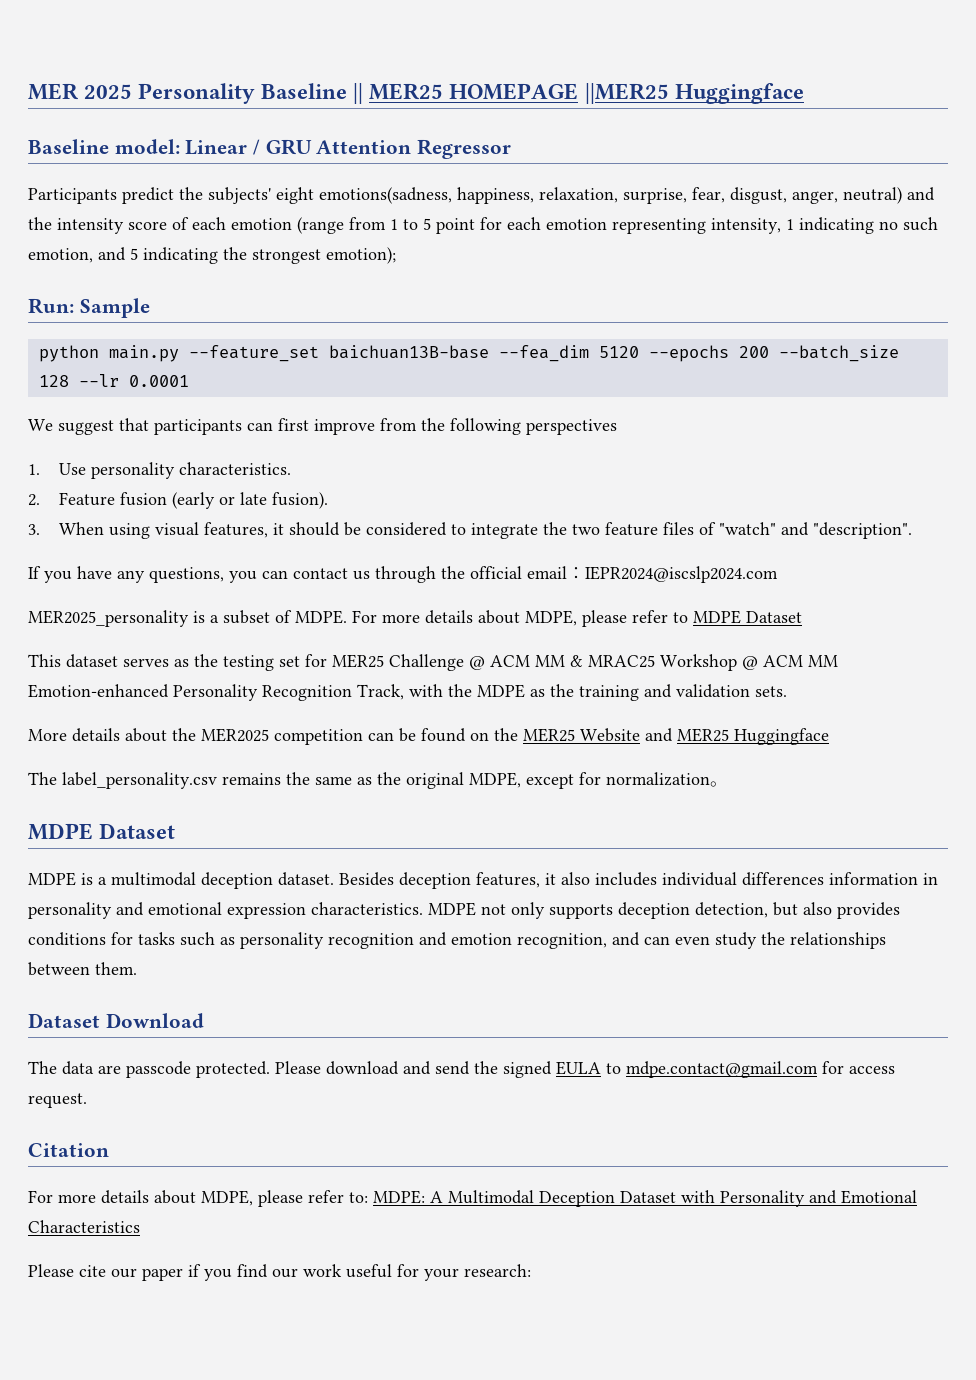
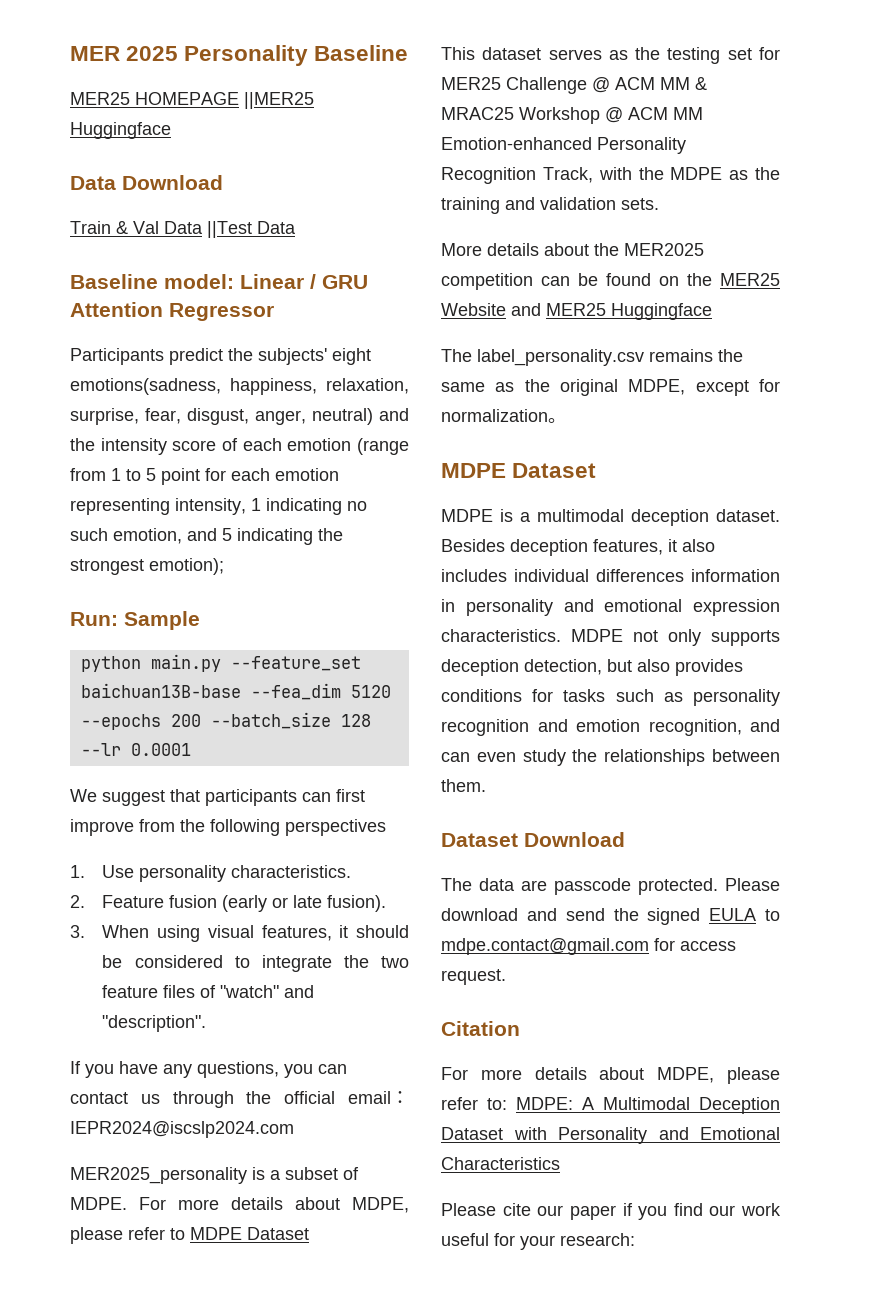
[353,83,364,104] || -> (409, 53) //
(804, 93) none -> [70,175,223,190] [70,221,296,238] // Data Download // Train & Val Data ||Test Data

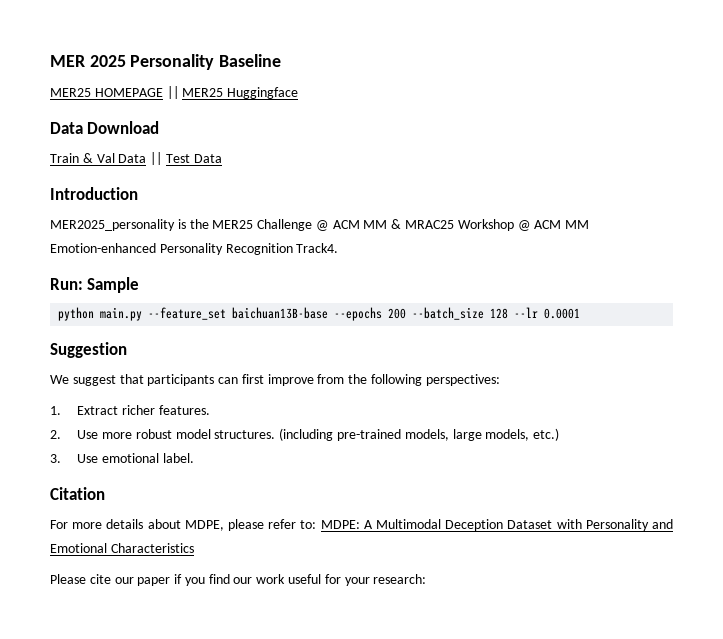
[244,92,314,109] ||MER25 -> [166,86,224,99] || MER25
[207,221,252,238] ||Test -> [150,152,190,165] || Test
[70,274,368,289] [70,302,274,321] [70,348,371,365] [70,378,409,395] [70,408,409,425] [70,438,409,455] [70,468,339,485] [70,498,367,515] [70,528,343,545] [70,558,224,575] [70,611,200,630] [80,654,361,672] [80,683,391,700] [80,712,371,730] [80,743,191,756] [70,789,365,806] [70,819,386,836] [70,865,352,882] [70,895,387,912] [70,925,409,942] [102,955,410,972] [102,985,315,998] [102,1015,207,1032] [70,1061,347,1078] [70,1091,410,1108] [70,1121,294,1138] [70,1167,359,1184] [70,1197,409,1213] [70,1227,309,1244] [441,47,780,64] Baseline model: Linear / GRU Attention Regressor // Participants predict the subjects' eight emotions(sadness, happiness, relaxation, surprise, fear, disgust, anger, neutral) and the intensity score of each emotion (range from 1 to 5 point for each emotion representing intensity, 1 indicating no such emotion, and 5 indicating the strongest emotion); // Run: Sample // python main.py --feature_set baichuan13B-base --fea_dim 5120 --epochs 200 --batch_size 128 --lr 0.0001 // We suggest that participants can first improve from the following perspectives // 1. Use personality characteristics. // 2. Feature fusion (early or late fusion). // 3. When using visual features, it should be considered to integrate the two feature files of "watch" and "description". // If you have any questions, you can contact us through the official email：IEPR2024@iscslp2024.com // MER2025_personality is a subset of MDPE. For more details about MDPE, please refer to MDPE Dataset // This dataset serves as the testing set for -> [50,187,138,200] [50,219,209,231] Introduction // MER2025_personality is the
[542,167,780,183] [441,197,659,214] [441,243,704,256] [441,273,780,290] [441,303,712,320] [441,349,743,366] [441,379,780,396] [441,409,566,423] [441,463,597,478] [441,509,780,526] [441,539,715,556] [441,569,780,582] [441,599,780,616] [441,629,780,646] [441,659,743,676] [441,689,780,706] [441,719,780,736] [441,749,780,766] [441,779,486,792] [441,832,625,847] [441,878,780,895] [441,908,780,925] [441,938,736,955] [441,969,506,985] Track, with the MDPE as the training and validation sets. // More details about the MER2025 competition can be found on the MER25 Website and MER25 Huggingface // The label_personality.csv remains the same as the original MDPE, except for normalization。 // MDPE Dataset // MDPE is a multimodal deception dataset. Besides deception features, it also includes individual differences information in personality and emotional expression characteristics. MDPE not only supports deception detection, but also provides conditions for tasks such as personality recognition and emotion recognition, and can even study the relationships between them. // Dataset Download // The data are passcode protected. Please download and send the signed EULA to mdpe.contact@gmail.com for access request. -> [296,243,339,253] [50,277,140,293] [58,307,581,321] [50,342,127,358] [50,374,500,386] [50,405,210,415] [50,428,560,441] [50,453,194,463] Track4. // Run: Sample // python main.py --feature_set baichuan13B-base --epochs 200 --batch_size 128 --lr 0.0001 // Suggestion // We suggest that participants can first improve from the following perspectives: // 1. Extract richer features. // 2. Use more robust model structures. (including pre-trained models, large models, etc.) // 3. Use emotional label.

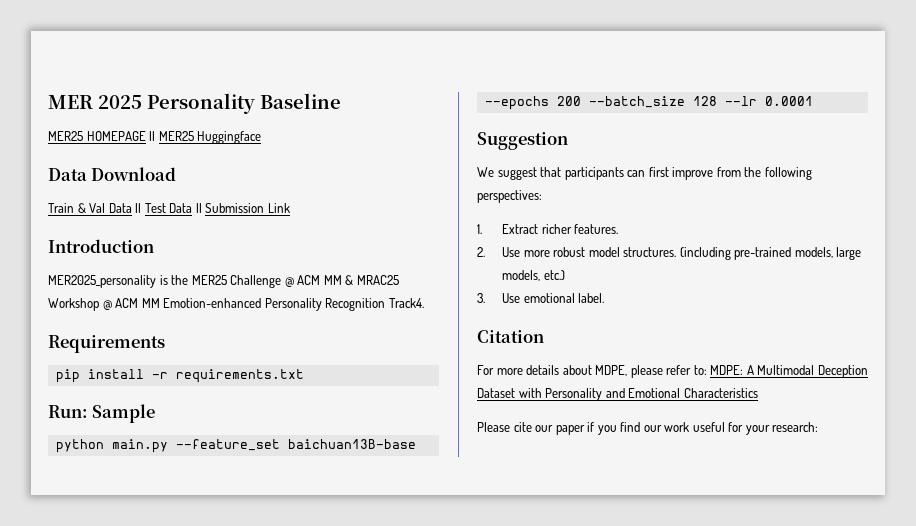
(222, 158) none -> [195,203,290,213] || Submission Link
(339, 248) none -> [48,335,165,353] [55,369,304,383] // Requirements // pip install -r requirements.txt

